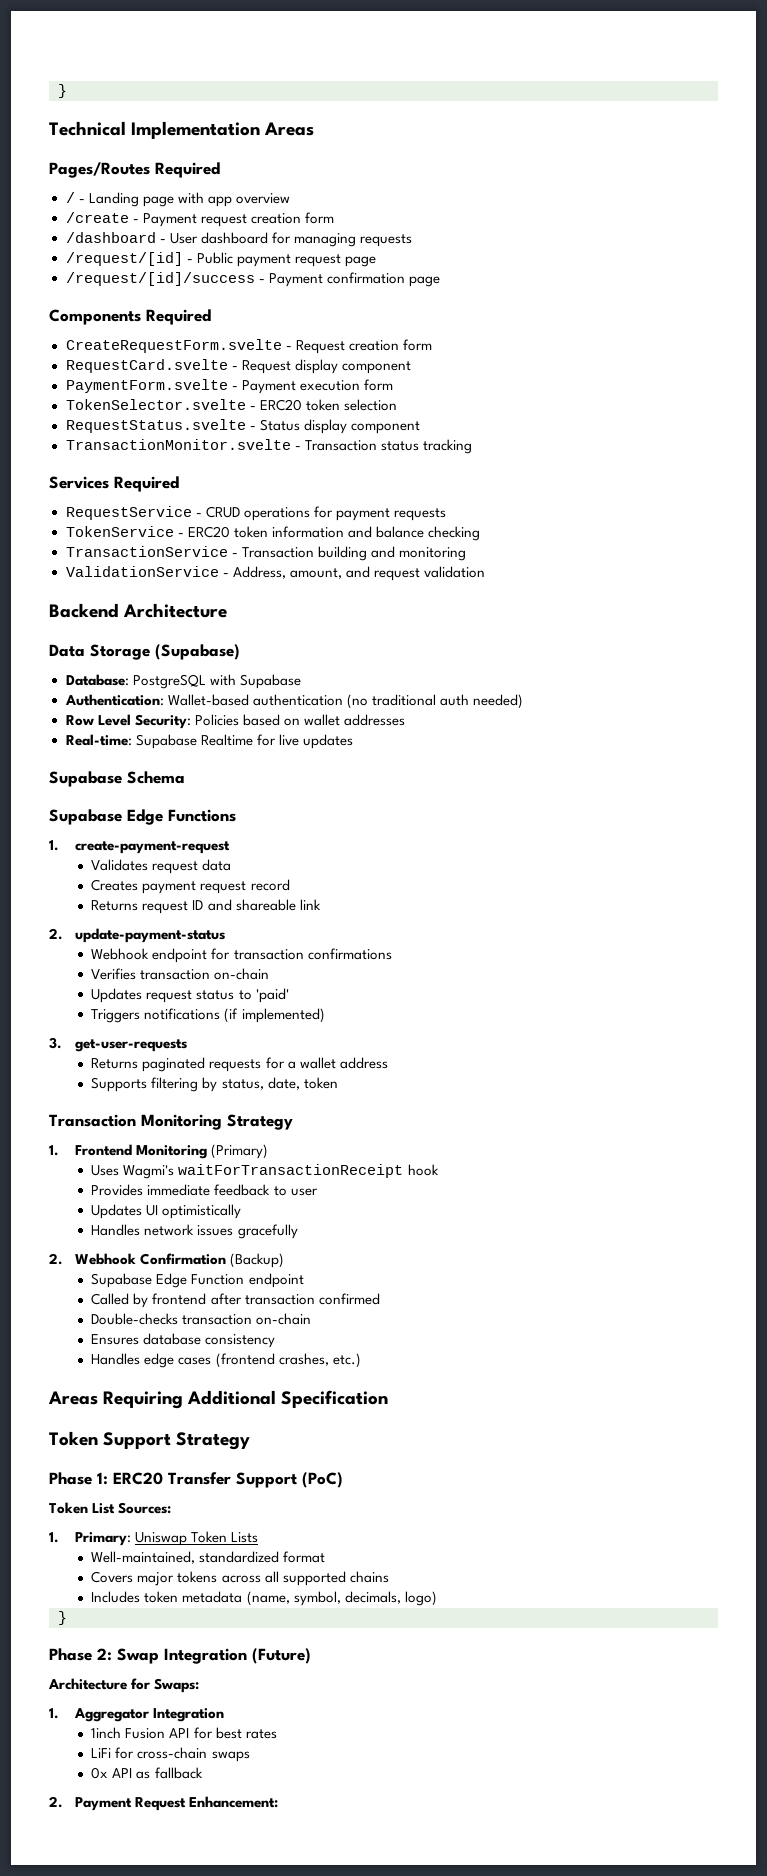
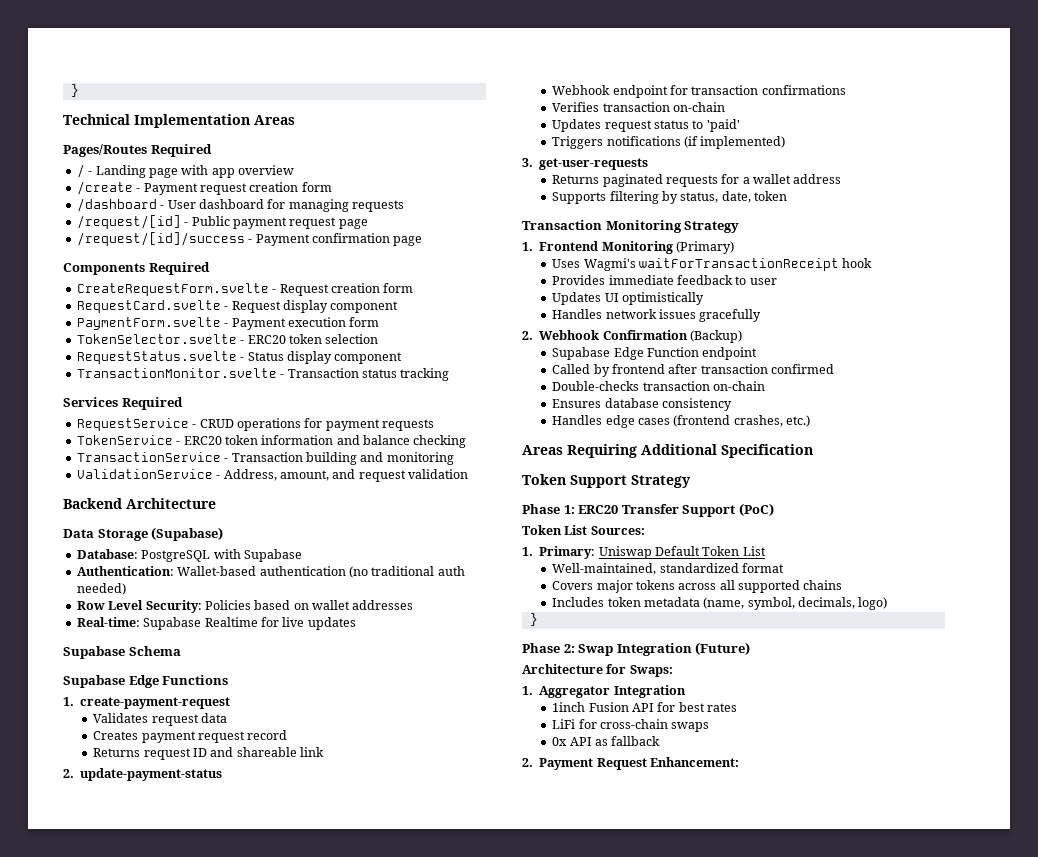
[190,1531,259,1543] Token Lists -> [655,546,766,556] Default Token List

